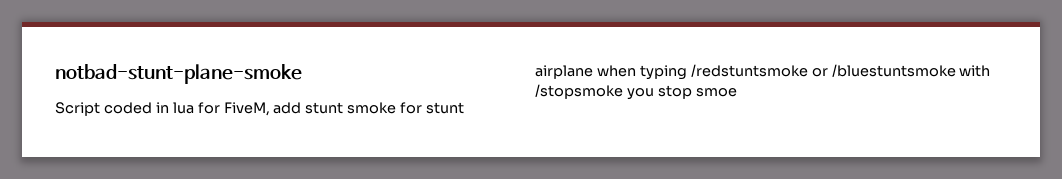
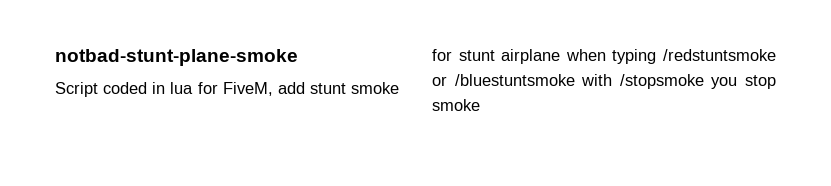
[695,88,737,97] smoe -> [432,99,480,111] smoke

